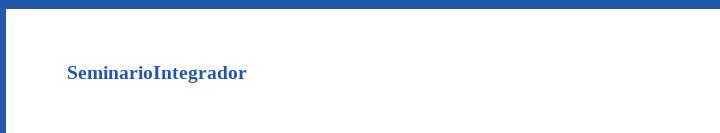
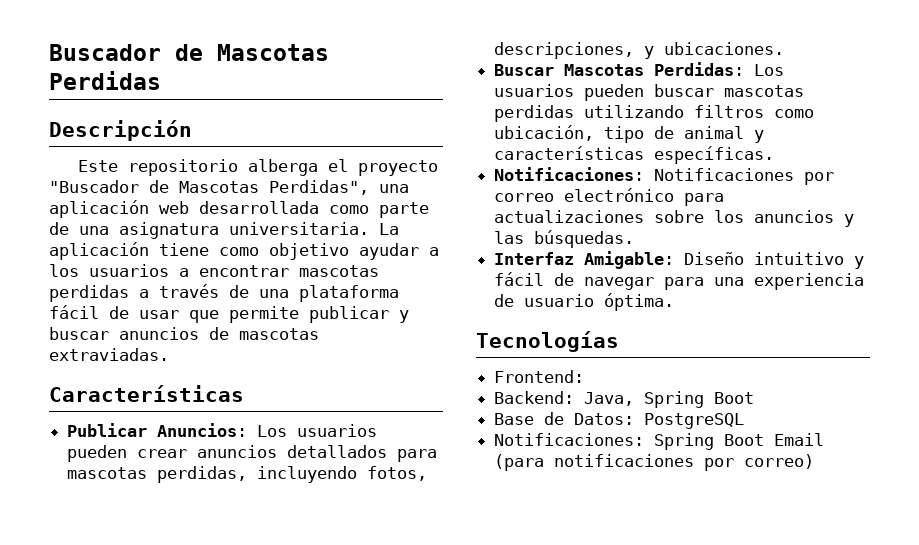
[67,66,247,83] SeminarioIntegrador -> [49,44,329,61] [49,71,161,90] [49,120,192,141] [77,159,438,176] [49,180,409,195] [49,200,429,218] [49,222,399,239] [49,242,439,260] [49,264,379,277] [49,284,399,302] [49,305,409,323] [49,327,319,340] [49,348,169,361] [49,385,244,402] [67,423,378,437] [67,445,438,462] [67,466,428,483] [494,42,785,59] [494,62,785,76] [494,84,805,101] [494,105,815,122] [494,125,765,143] [494,146,775,164] [494,167,835,185] [494,188,725,206] [494,210,855,227] [494,230,635,248] [494,251,865,269] [494,272,865,290] [494,293,675,311] [476,331,619,352] [494,370,585,383] [494,391,755,408] [494,412,745,429] [494,433,825,450] [494,454,815,471] Buscador de Mascotas Perdidas // Descripción // Este repositorio alberga el proyecto "Buscador de Mascotas Perdidas", una aplicación web desarrollada como parte de una asignatura universitaria. La aplicación tiene como objetivo ayudar a los usuarios a encontrar mascotas perdidas a través de una plataforma fácil de usar que permite publicar y buscar anuncios de mascotas extraviadas. // Características // Publicar Anuncios: Los usuarios pueden crear anuncios detallados para mascotas perdidas, incluyendo fotos, descripciones, y ubicaciones. // Buscar Mascotas Perdidas: Los usuarios pueden buscar mascotas perdidas utilizando filtros como ubicación, tipo de animal y características específicas. // Notificaciones: Notificaciones por correo electrónico para actualizaciones sobre los anuncios y las búsquedas. // Interfaz Amigable: Diseño intuitivo y fácil de navegar para una experiencia de usuario óptima. // Tecnologías // Frontend: // Backend: Java, Spring Boot // Base de Datos: PostgreSQL // Notificaciones: Spring Boot Email (para notificaciones por correo)

